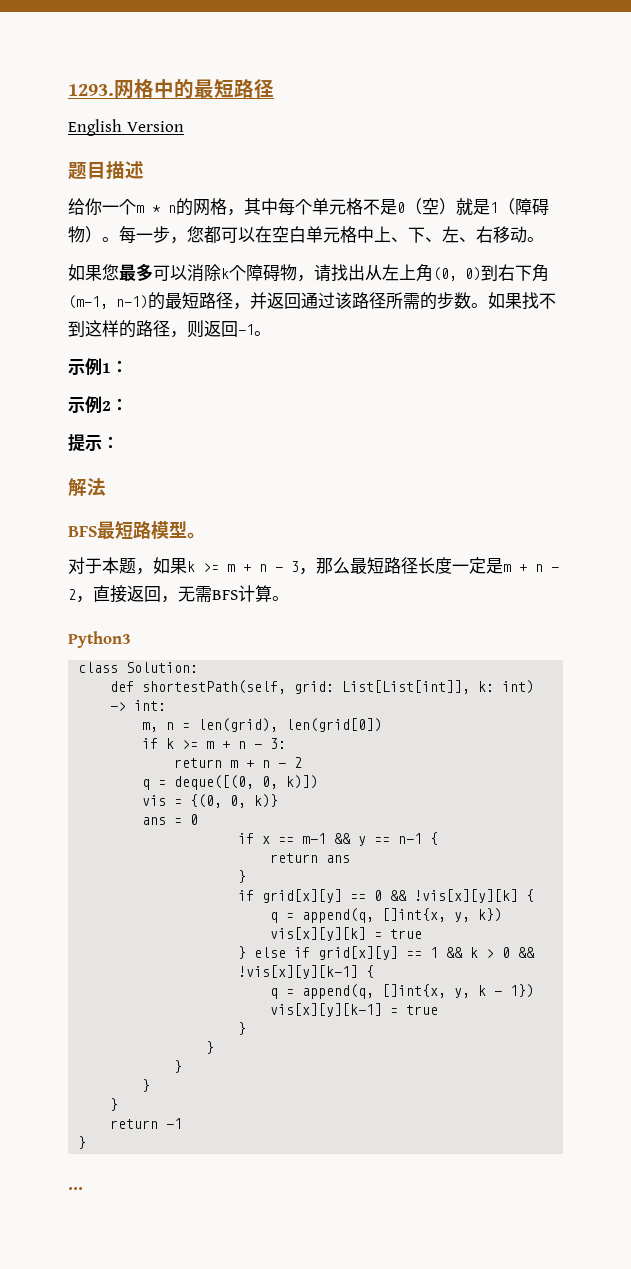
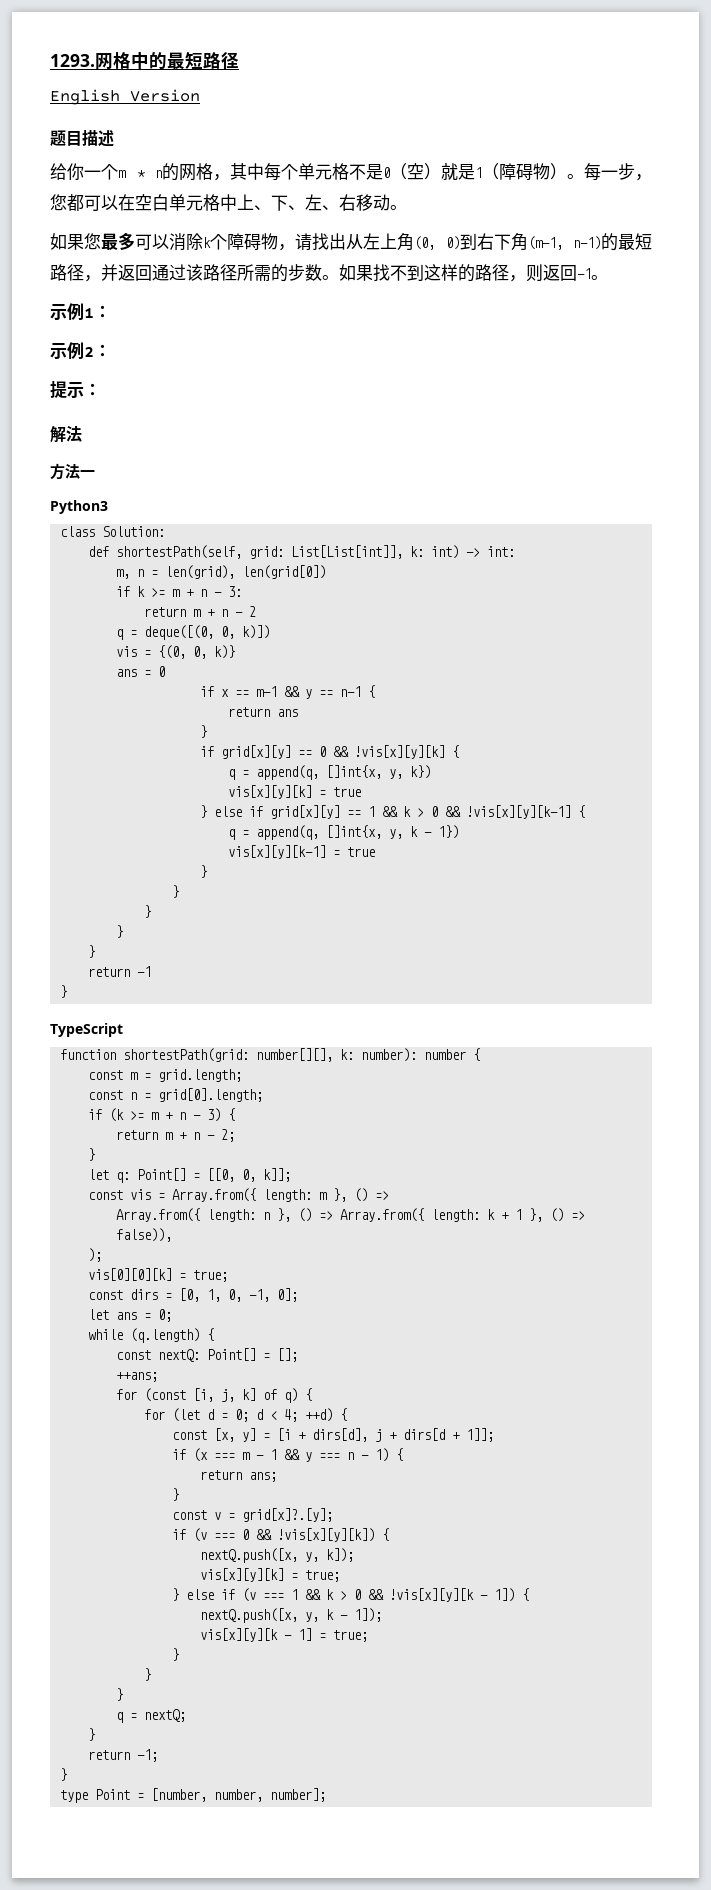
[68,521,205,539] [68,557,559,575] [68,585,289,603] BFS最短路模型。 // 对于本题，如果k >= m + n - 3，那么最短路径长度一定是m + n - 2，直接返回，无需BFS计算。 -> [50,463,95,480] 方法一
[68,1187,83,1190] ... -> [50,1023,123,1037] [60,1048,481,1062] [88,1069,243,1082] [88,1088,264,1102] [88,1108,236,1122] [116,1129,236,1142] [88,1148,96,1161] [88,1168,292,1183] [88,1188,390,1202] [116,1208,586,1222] [116,1228,173,1242] [88,1248,103,1262] [88,1268,229,1282] [88,1288,299,1302] [88,1309,173,1322] [88,1328,215,1343] [116,1348,299,1362] [116,1372,159,1382] [116,1388,313,1403] [144,1408,348,1422] [172,1428,495,1442] [172,1448,404,1462] [200,1470,278,1482] [172,1488,180,1501] [172,1508,334,1522] [172,1528,390,1542] [200,1548,355,1563] [200,1568,341,1582] [172,1588,530,1602] [200,1608,383,1623] [200,1628,369,1642] [172,1648,180,1661] [144,1668,152,1681] [116,1688,124,1701] [116,1709,187,1723] [88,1728,96,1741] [88,1749,159,1762] [60,1768,68,1781] [60,1788,327,1803] TypeScript // function shortestPath(grid: number[][], k: number): number { // const m = grid.length; // const n = grid[0].length; // if (k >= m + n - 3) { // return m + n - 2; // } // let q: Point[] = [[0, 0, k]]; // const vis = Array.from({ length: m }, () => // Array.from({ length: n }, () => Array.from({ length: k + 1 }, () => false)), // ); // vis[0][0][k] = true; // const dirs = [0, 1, 0, -1, 0]; // let ans = 0; // while (q.length) { // const nextQ: Point[] = []; // ++ans; // for (const [i, j, k] of q) { // for (let d = 0; d < 4; ++d) { // const [x, y] = [i + dirs[d], j + dirs[d + 1]]; // if (x === m - 1 && y === n - 1) { // return ans; // } // const v = grid[x]?.[y]; // if (v === 0 && !vis[x][y][k]) { // nextQ.push([x, y, k]); // vis[x][y][k] = true; // } else if (v === 1 && k > 0 && !vis[x][y][k - 1]) { // nextQ.push([x, y, k - 1]); // vis[x][y][k - 1] = true; // } // } // } // q = nextQ; // } // return -1; // } // type Point = [number, number, number];

